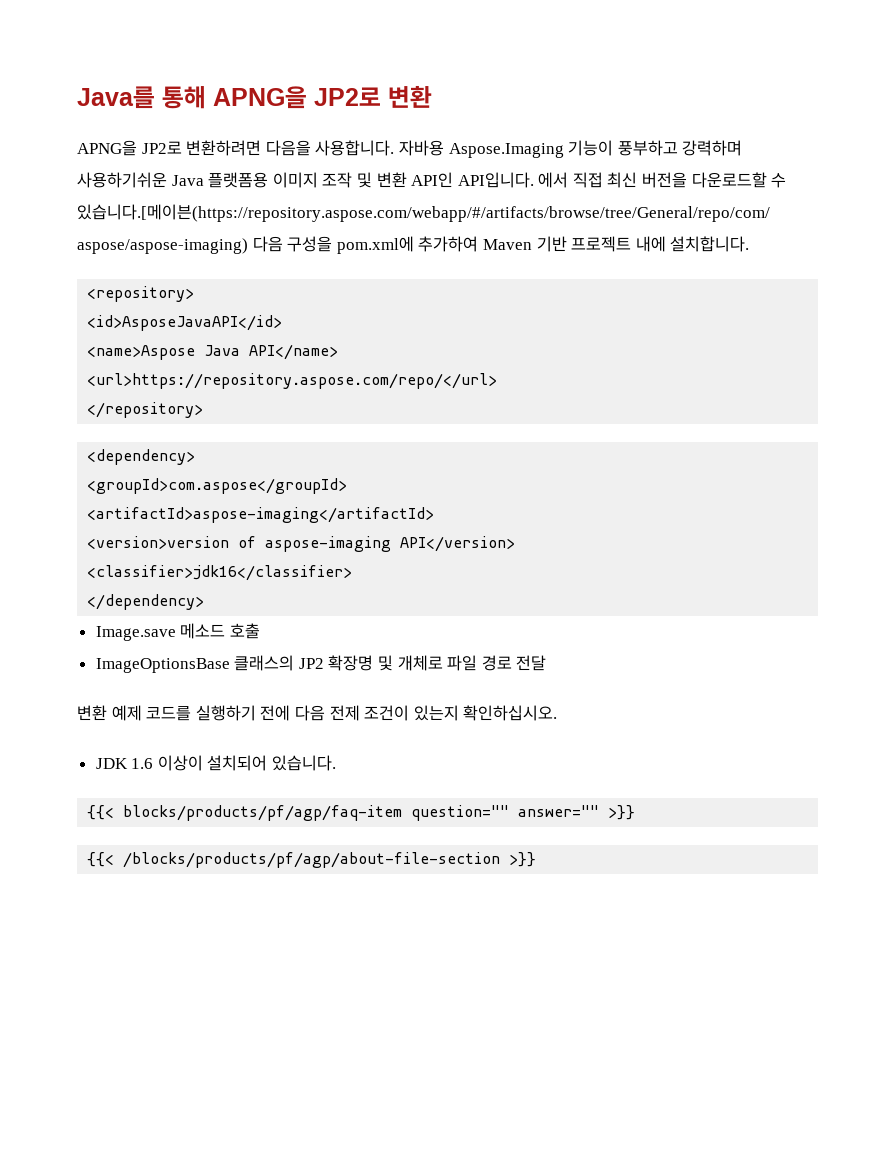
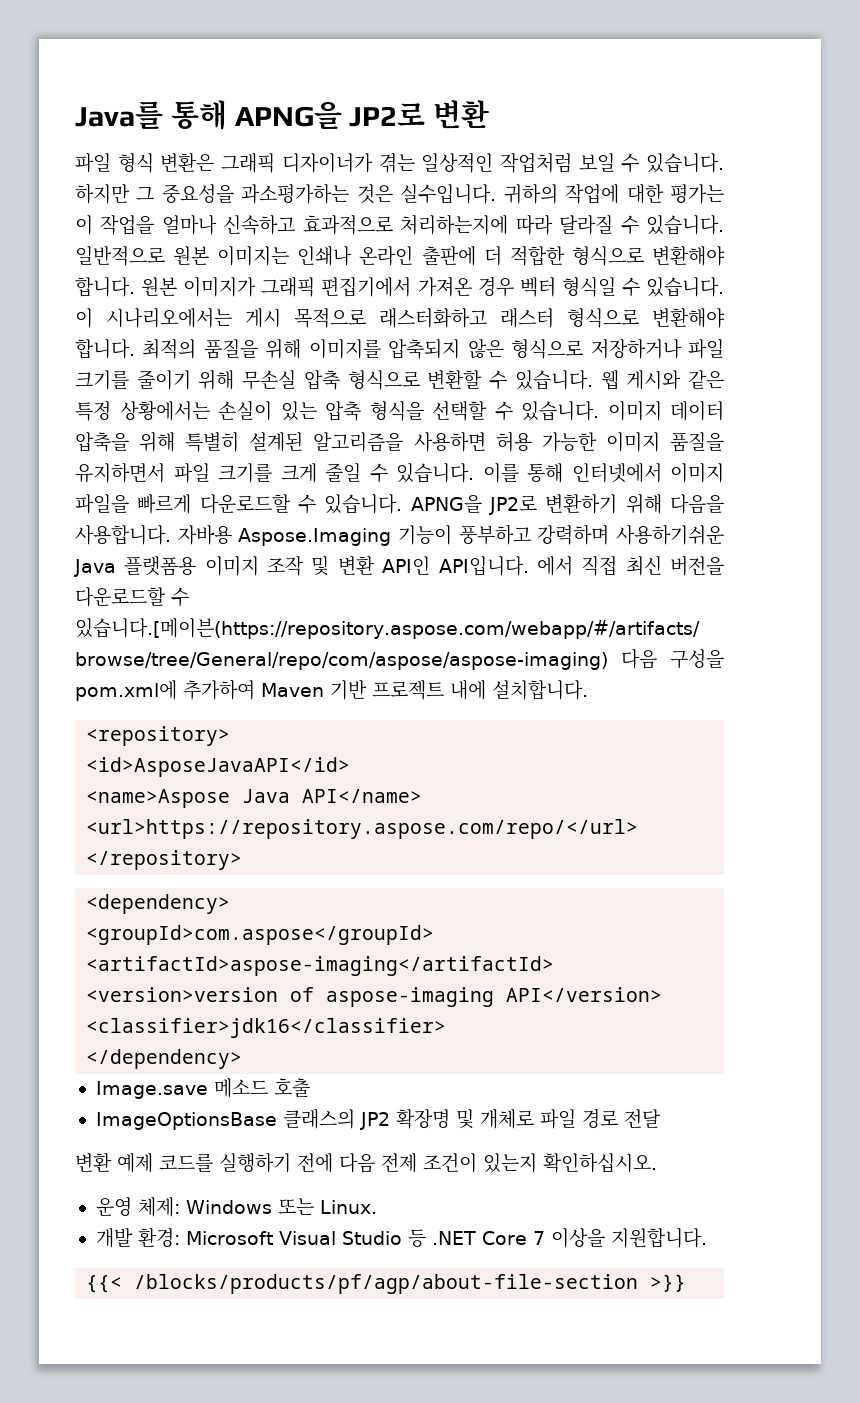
[77,140,262,156] APNG을 JP2로 변환하려면 -> [75,152,724,173] [75,183,725,204] [75,214,725,235] [75,246,725,266] [75,277,725,297] [75,308,725,328] [75,339,725,359] [75,370,725,390] [75,401,724,421] [75,431,724,452] [75,463,724,483] [75,494,662,515] 파일 형식 변환은 그래픽 디자이너가 겪는 일상적인 작업처럼 보일 수 있습니다. 하지만 그 중요성을 과소평가하는 것은 실수입니다. 귀하의 작업에 대한 평가는 이 작업을 얼마나 신속하고 효과적으로 처리하는지에 따라 달라질 수 있습니다. 일반적으로 원본 이미지는 인쇄나 온라인 출판에 더 적합한 형식으로 변환해야 합니다. 원본 이미지가 그래픽 편집기에서 가져온 경우 벡터 형식일 수 있습니다. 이 시나리오에서는 게시 목적으로 래스터화하고 래스터 형식으로 변환해야 합니다. 최적의 품질을 위해 이미지를 압축되지 않은 형식으로 저장하거나 파일 크기를 줄이기 위해 무손실 압축 형식으로 변환할 수 있습니다. 웹 게시와 같은 특정 상황에서는 손실이 있는 압축 형식을 선택할 수 있습니다. 이미지 데이터 압축을 위해 특별히 설계된 알고리즘을 사용하면 허용 가능한 이미지 품질을 유지하면서 파일 크기를 크게 줄일 수 있습니다. 이를 통해 인터넷에서 이미지 파일을 빠르게 다운로드할 수 있습니다. APNG을 JP2로 변환하기 위해
[95,755,337,771] [87,805,636,821] JDK 1.6 이상이 설치되어 있습니다. // {{< blocks/products/pf/agp/faq-item question="" answer="" >}} -> [95,1197,377,1217] [95,1227,707,1248] 운영 체제: Windows 또는 Linux. // 개발 환경: Microsoft Visual Studio 등 .NET Core 7 이상을 지원합니다.

